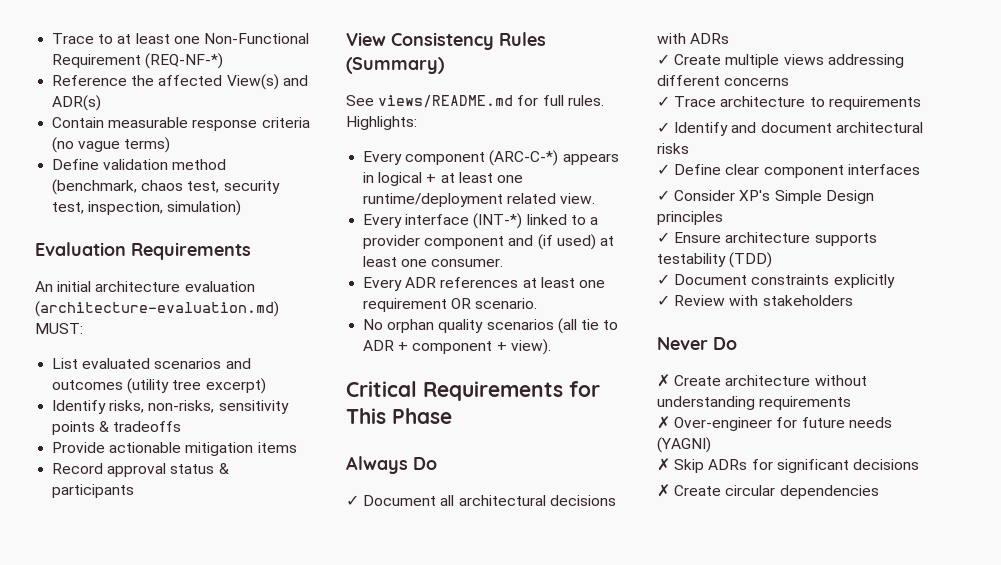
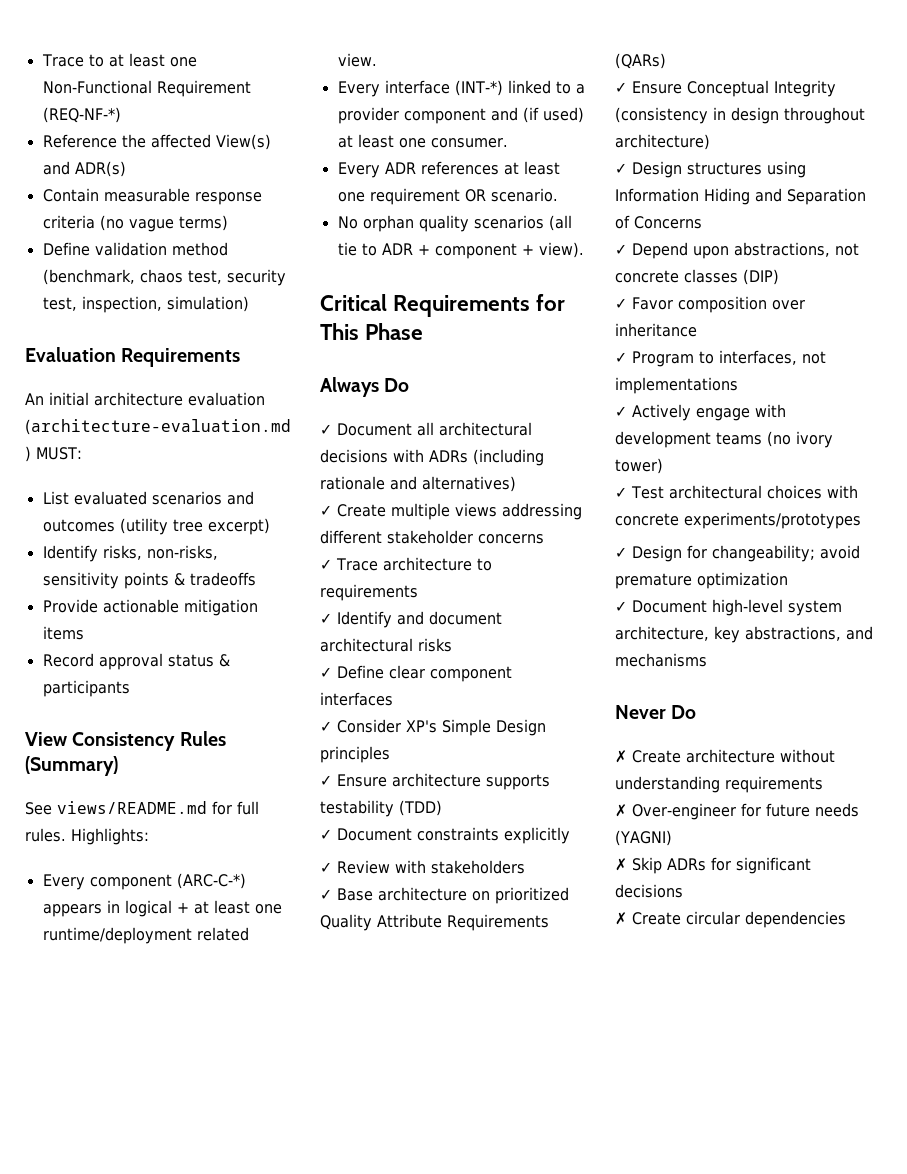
(730, 38) none -> [473,449,544,466] [320,476,516,492] (including rationale and alternatives)
(720, 80) none -> [387,530,473,544] stakeholder
(853, 300) none -> [320,887,569,904] [320,914,549,931] [615,53,666,69] [615,80,836,97] [615,107,865,124] [615,134,710,150] [615,161,806,178] [615,188,866,205] [615,215,702,229] [615,242,859,259] [615,269,779,285] [615,296,805,313] [615,323,697,337] [615,350,826,367] [615,377,738,394] [615,404,786,421] [615,431,833,448] [615,458,663,474] [615,485,858,499] [615,512,861,529] [615,545,860,562] [615,572,788,589] [615,599,842,616] [615,626,873,643] [615,653,707,667] // ✓ Base architecture on prioritized Quality Attribute Requirements (QARs) // ✓ Ensure Conceptual Integrity (consistency in design throughout architecture) // ✓ Design structures using Information Hiding and Separation of Concerns // ✓ Depend upon abstractions, not concrete classes (DIP) // ✓ Favor composition over inheritance // ✓ Program to interfaces, not implementations // ✓ Actively engage with development teams (no ivory tower) // ✓ Test architectural choices with concrete experiments/prototypes // ✓ Design for changeability; avoid premature optimization // ✓ Document high-level system architecture, key abstractions, and mechanisms

